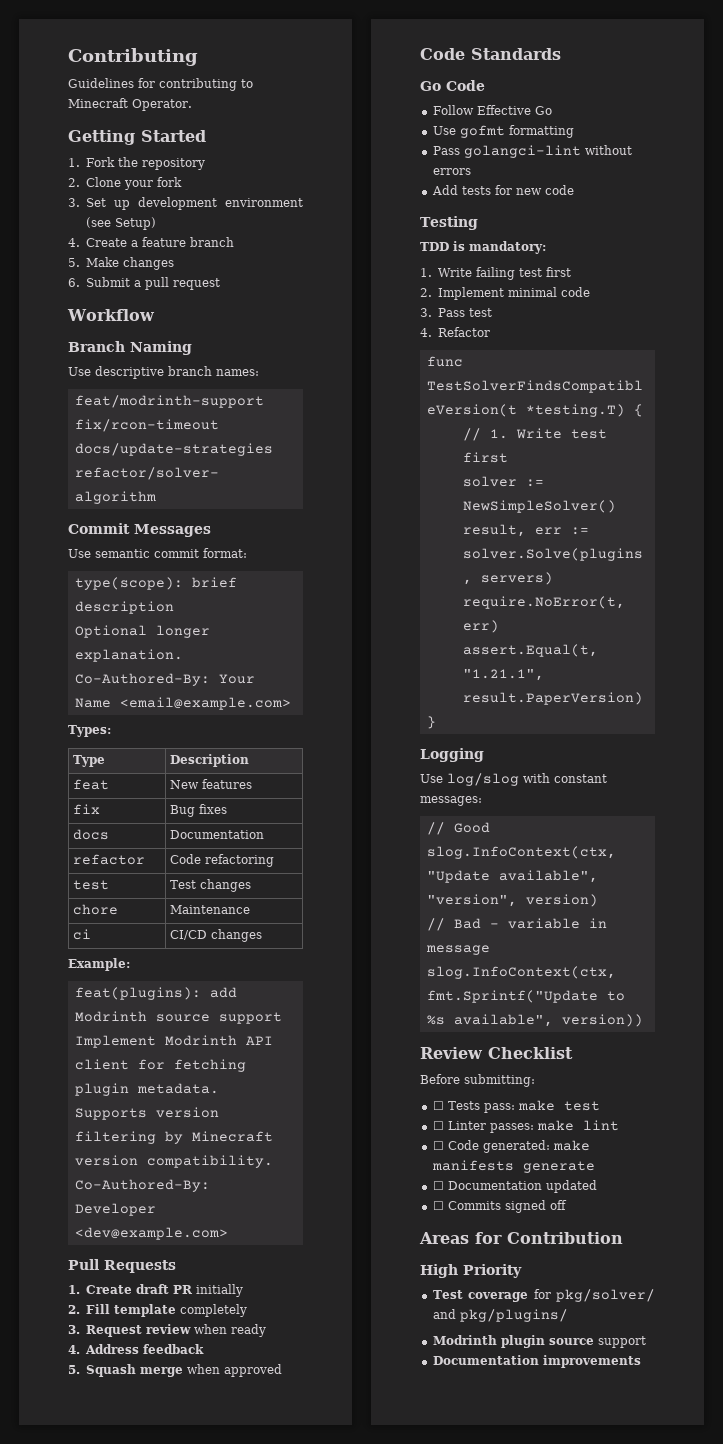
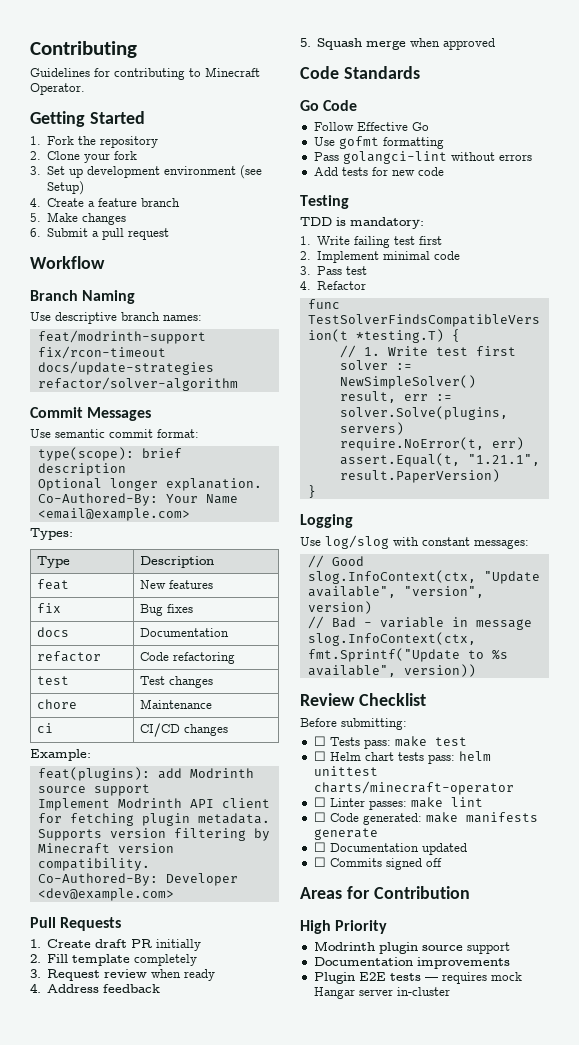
(600, 1106) none -> [313,751,491,764] [313,766,378,776] [313,781,514,795] // ☐ Helm chart tests pass: helm unittest charts/minecraft-operator
[432,1289,655,1302] [432,1309,568,1322] // Test coverage for pkg/solver/ and pkg/plugins/ -> (388, 927) none
(641, 1361) none -> [313,972,522,984] [313,987,450,999] // Plugin E2E tests — requires mock Hangar server in-cluster

